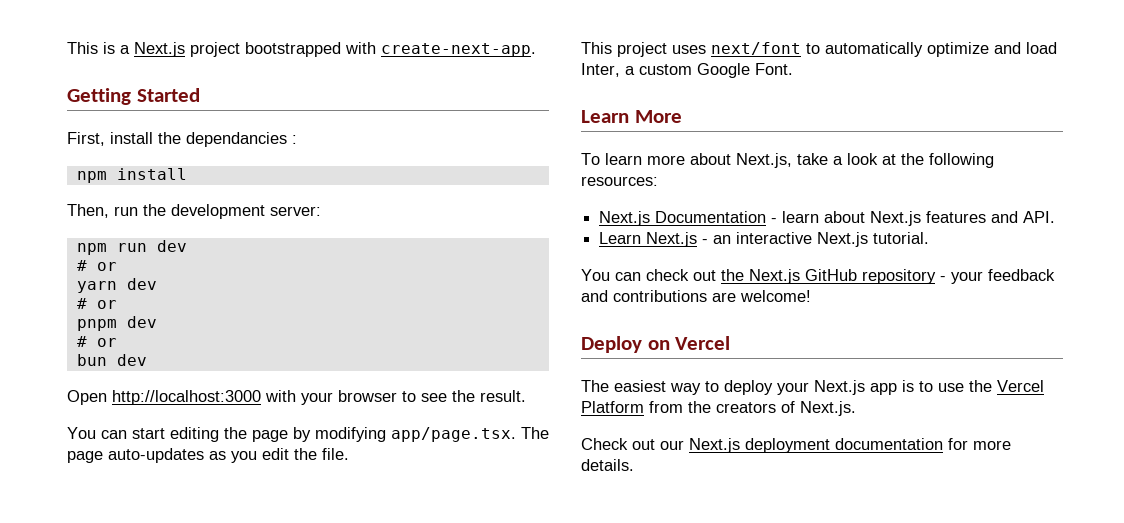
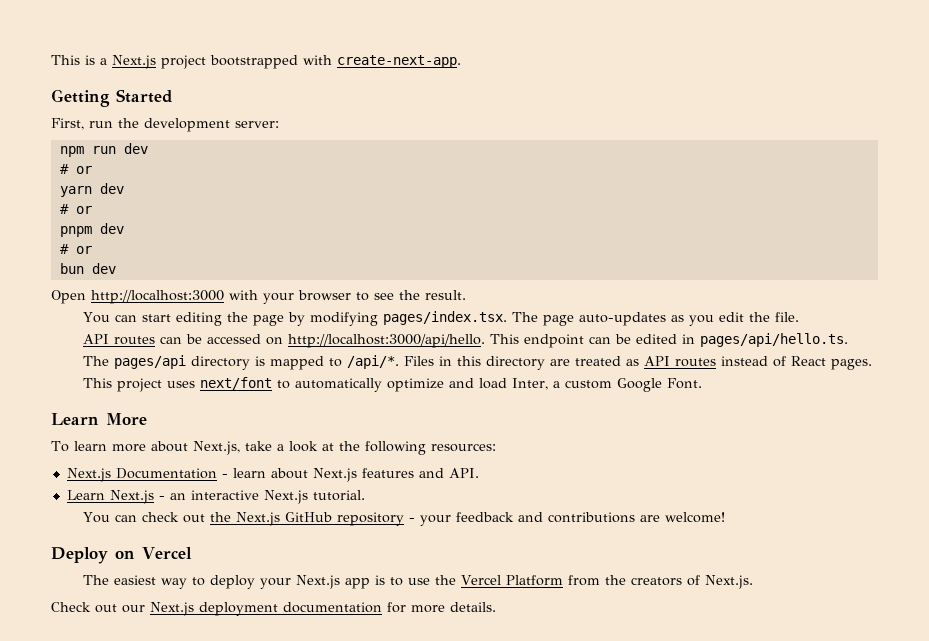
[110,132,297,147] [76,168,187,183] [67,204,109,218] install the dependancies : // npm install // Then, -> (84, 124) none
[391,427,516,442] app/page.tsx. -> [383,311,508,325] pages/index.tsx.
(349, 454) none -> [83,333,849,348] [83,355,873,370] // API routes can be accessed on http://localhost:3000/api/hello. This endpoint can be edited in pages/api/hello.ts. // The pages/api directory is mapped to /api/*. Files in this directory are treated as API routes instead of React pages.

